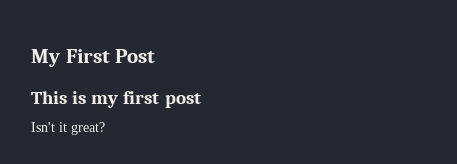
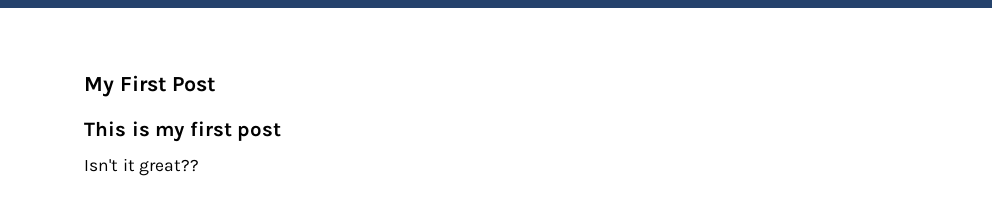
[71,122,105,135] great? -> [139,159,200,176] great??

